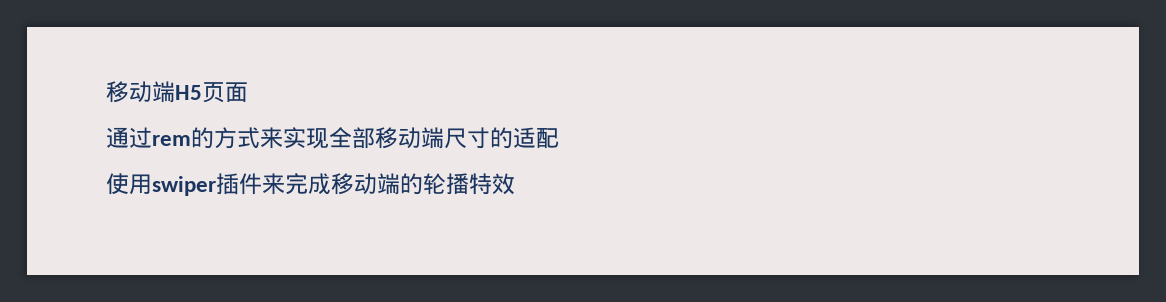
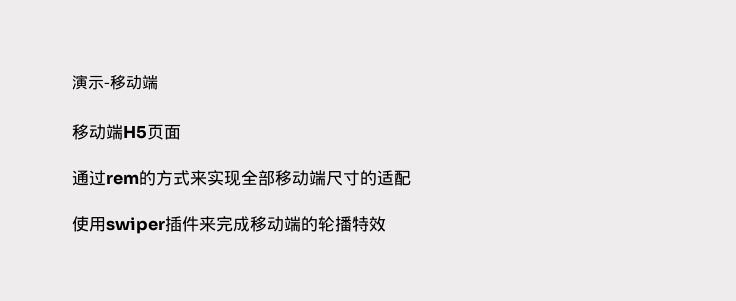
(106, 92) none -> [72,75,158,90] 演示-移动端 //

